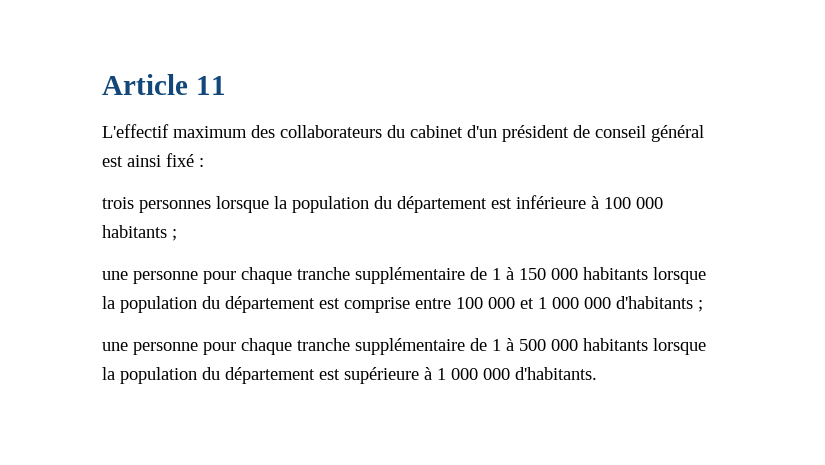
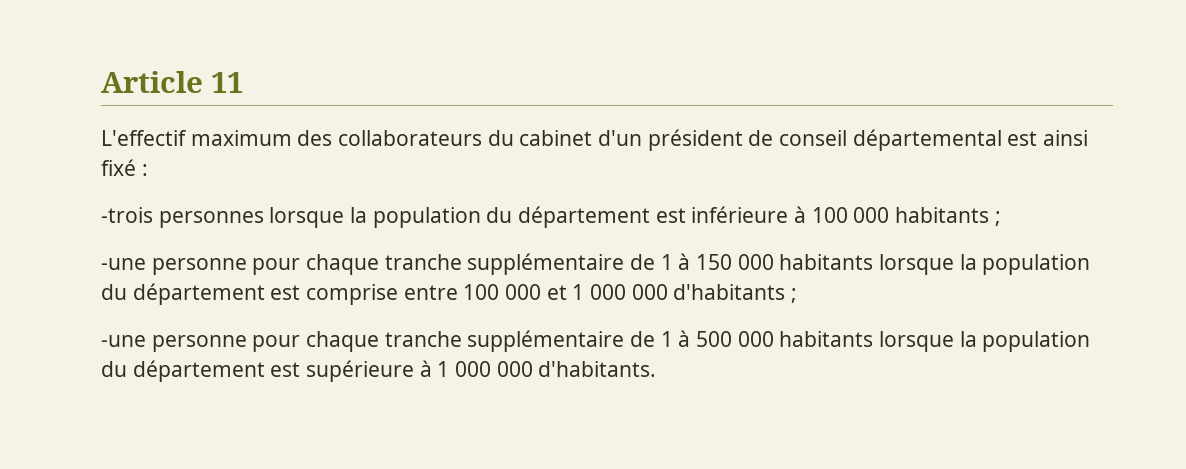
[651,125,704,142] général -> [852,129,1002,151] départemental
[102,197,134,209] trois -> [101,207,153,223] -trois
[102,271,128,280] une -> [101,258,146,270] -une
[102,342,128,351] une -> [101,335,146,347] -une

